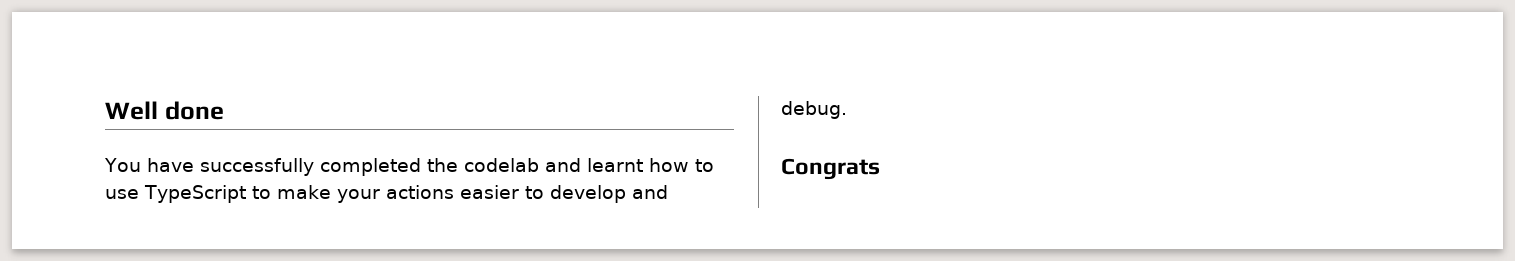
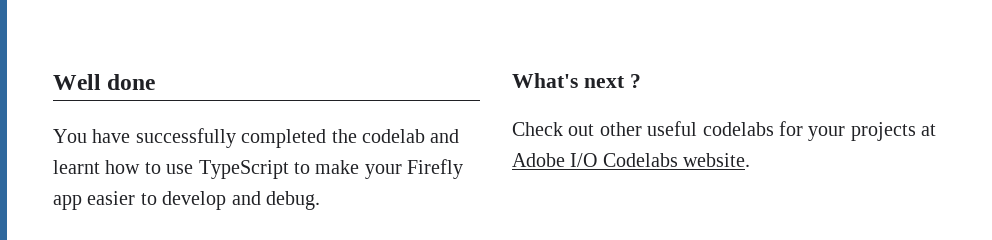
[385,185,454,199] actions -> [407,159,464,179] [53,195,82,210] Firefly app
[781,158,880,180] Congrats -> [512,73,641,88] [512,121,937,141] [512,153,751,167] What's next ? // Check out other useful codelabs for your projects at Adobe I/O Codelabs website.

